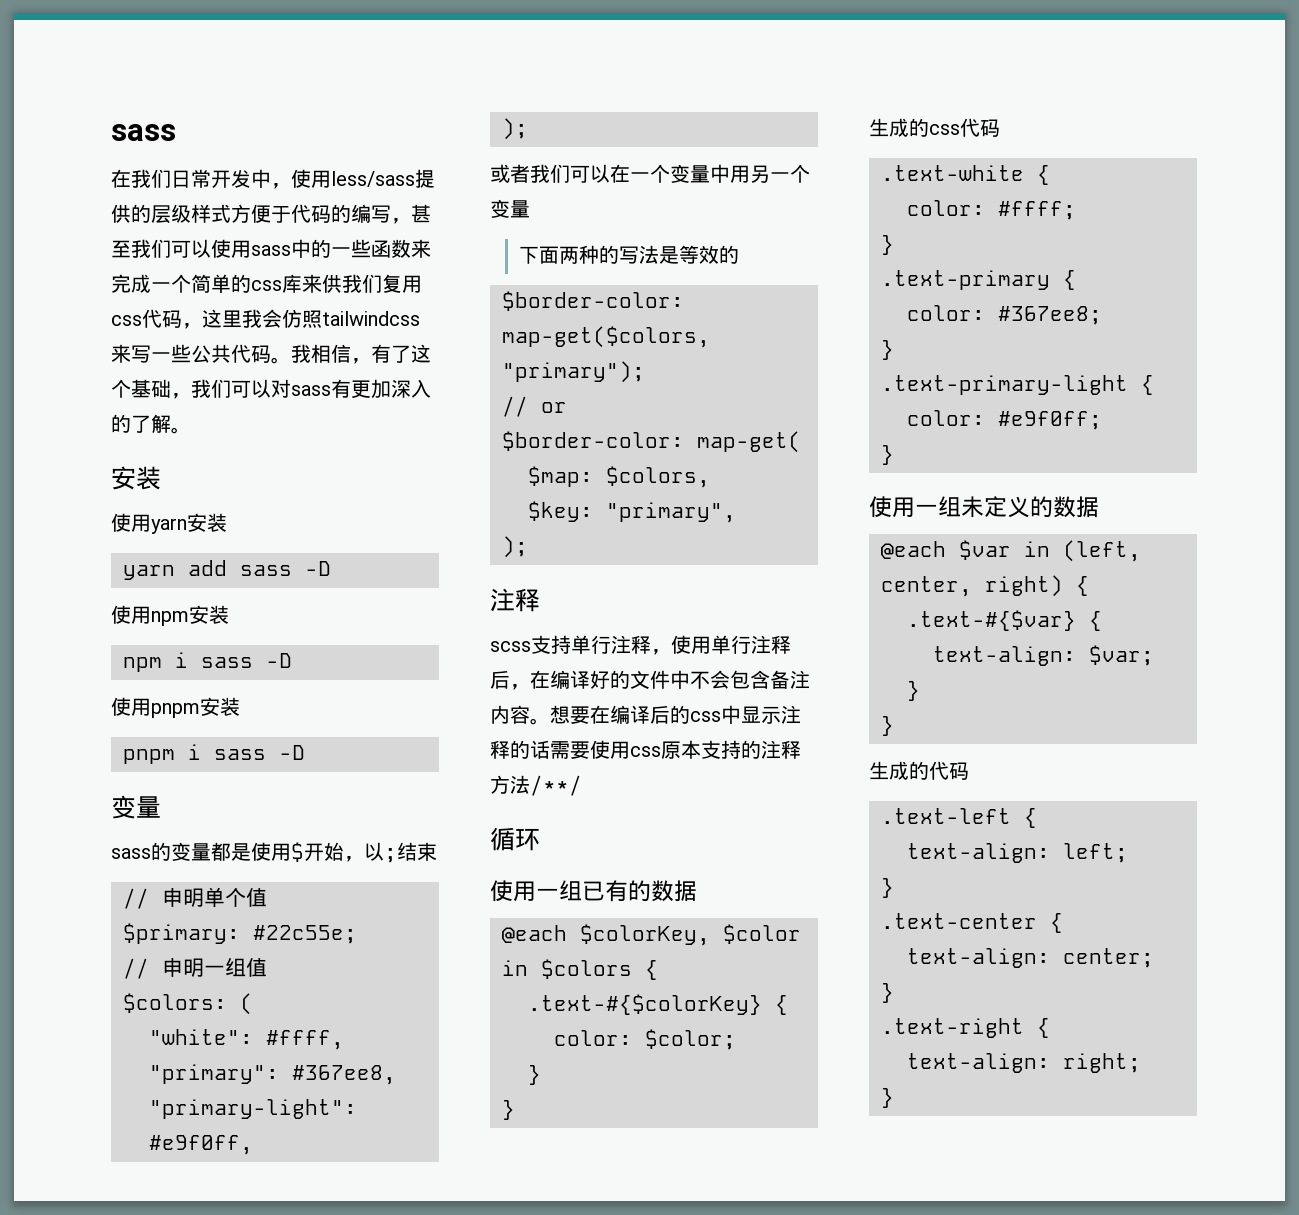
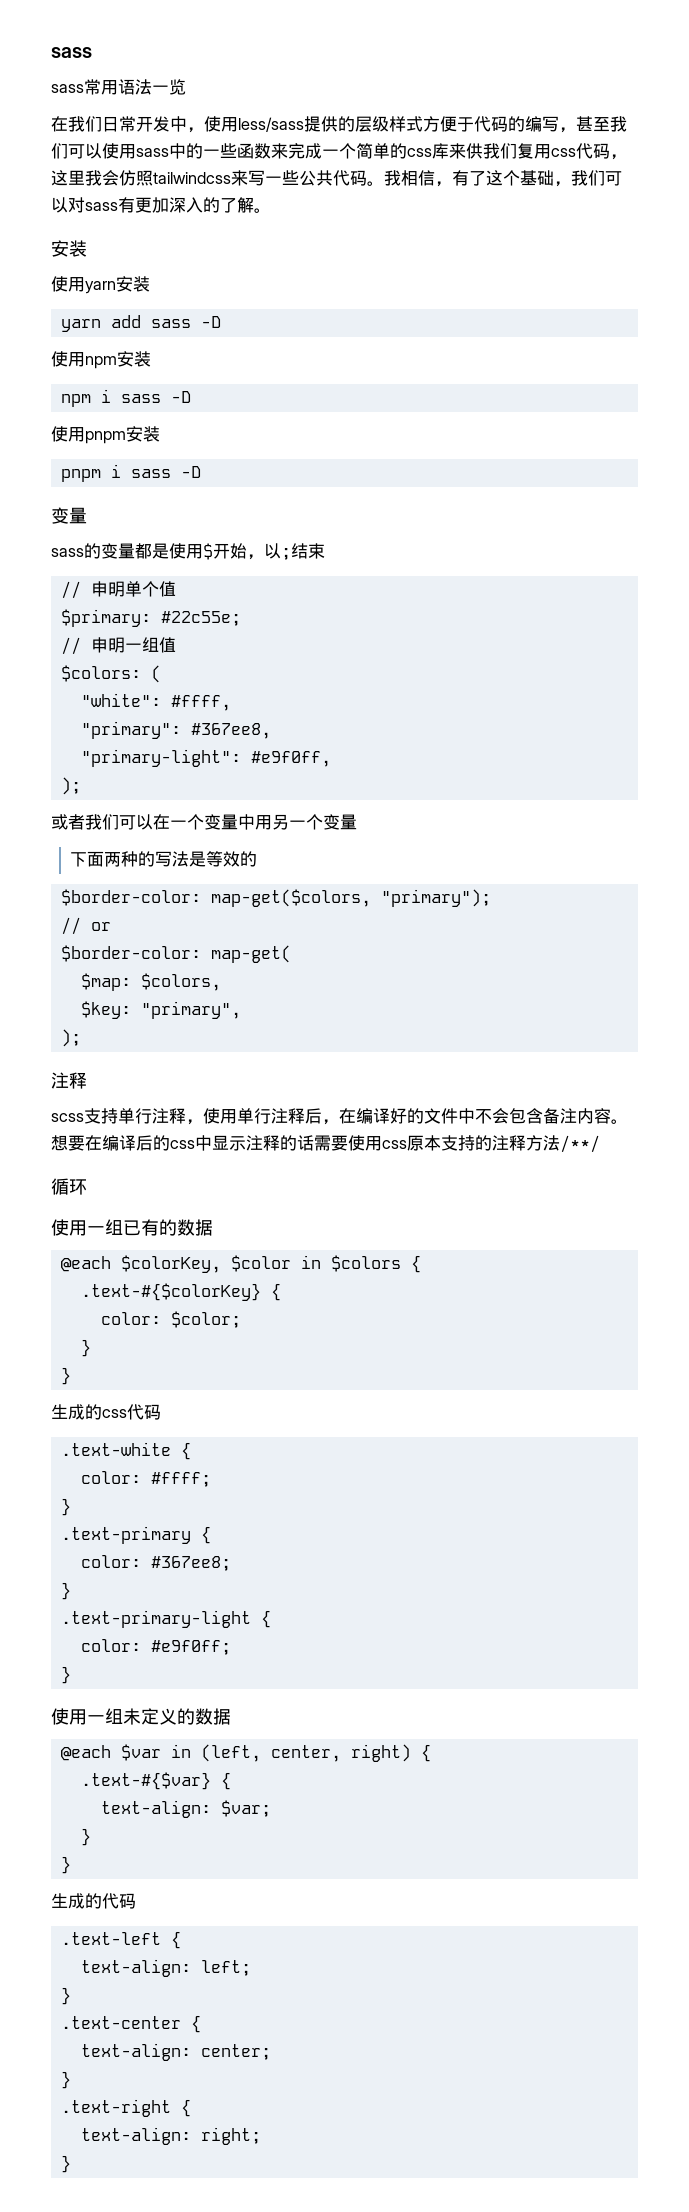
[111,124,176,141] sass -> [51,47,92,58] [51,79,186,95] sass // sass常用语法一览

